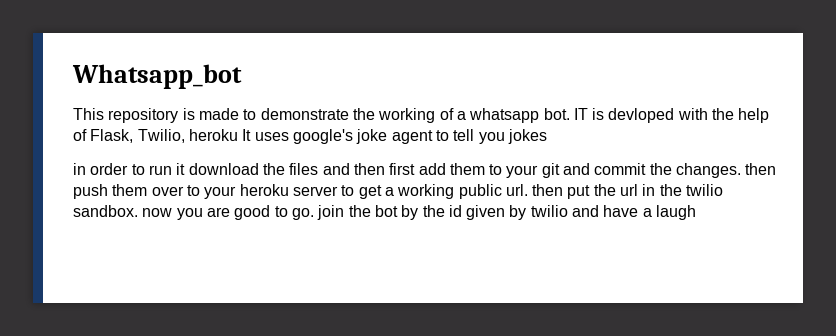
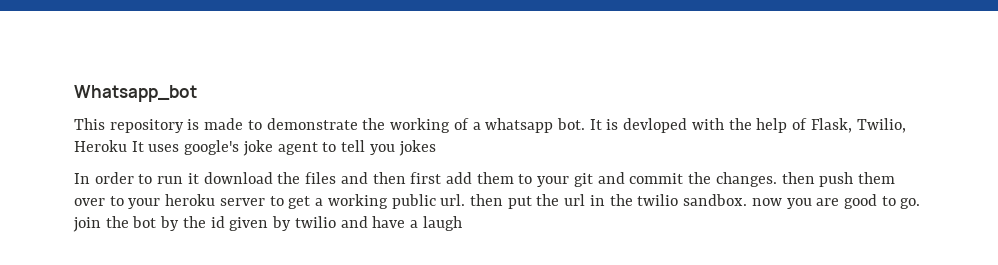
[573,108,588,120] IT -> [589,119,602,130] It
[188,129,238,141] heroku -> [74,140,127,152] Heroku
[73,163,86,175] in -> [74,173,90,184] In

